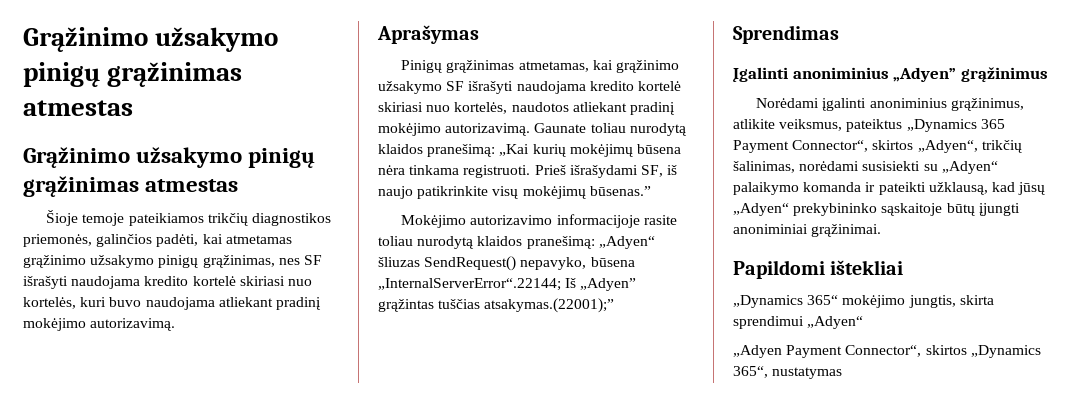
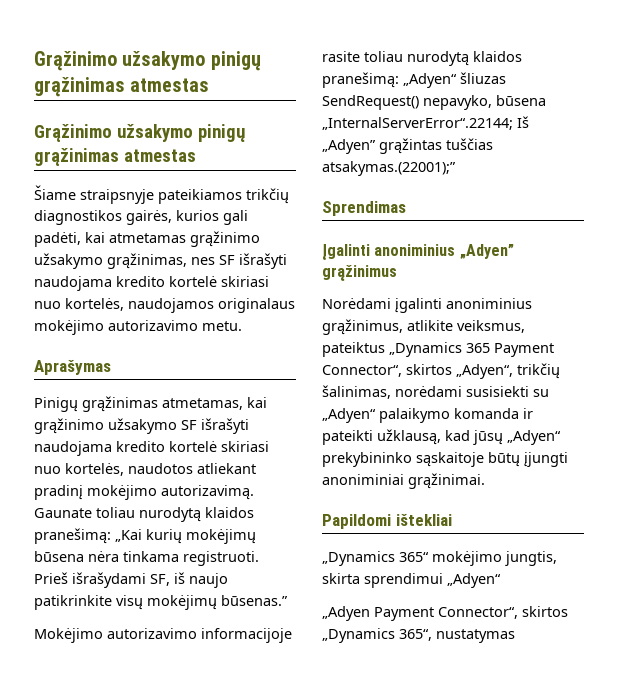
[46,210,125,226] Šioje temoje -> [34,185,154,204] Šiame straipsnyje
[23,234,153,247] priemonės, galinčios -> [126,210,248,225] gairės, kurios gali
[158,255,199,268] pinigų -> (103, 261) none
[80,297,321,310] [23,318,176,331] kuri buvo naudojama atliekant pradinį mokėjimo autorizavimą. -> [128,298,295,313] [34,320,242,335] naudojamos originalaus mokėjimo autorizavimo metu.

